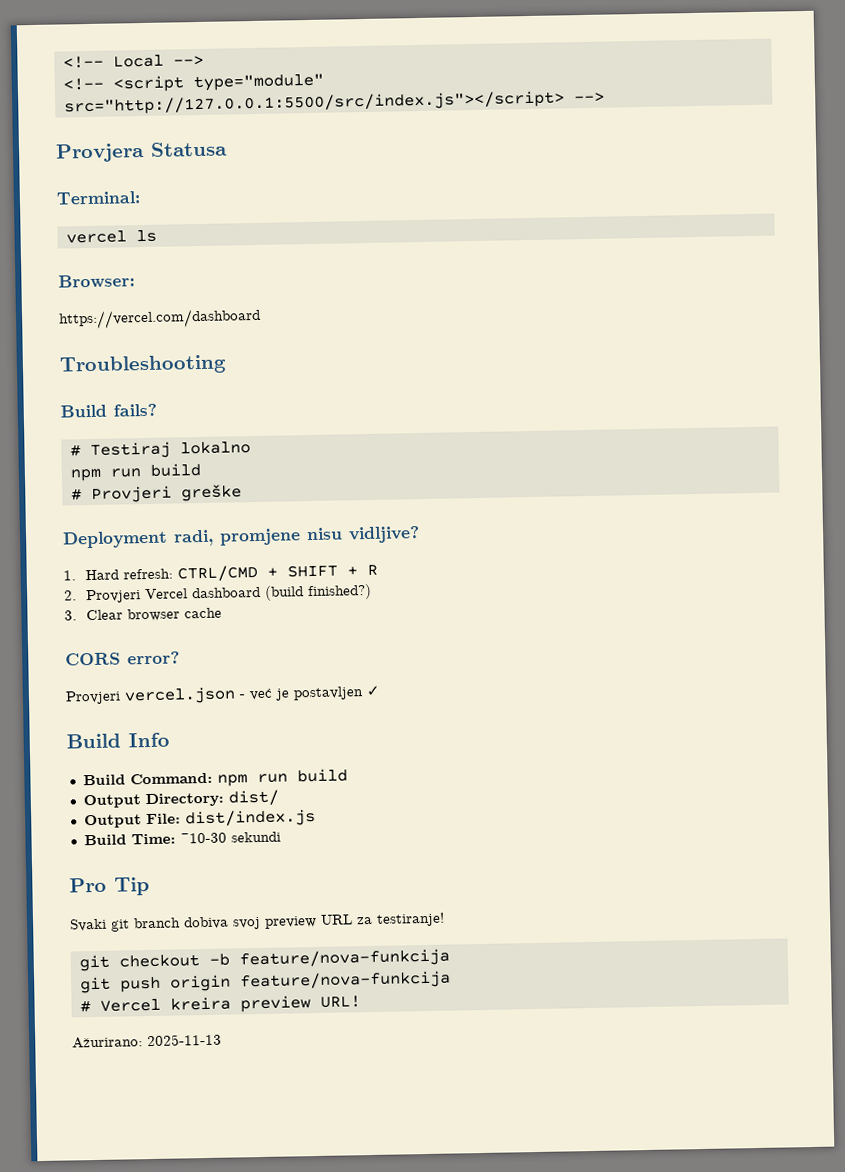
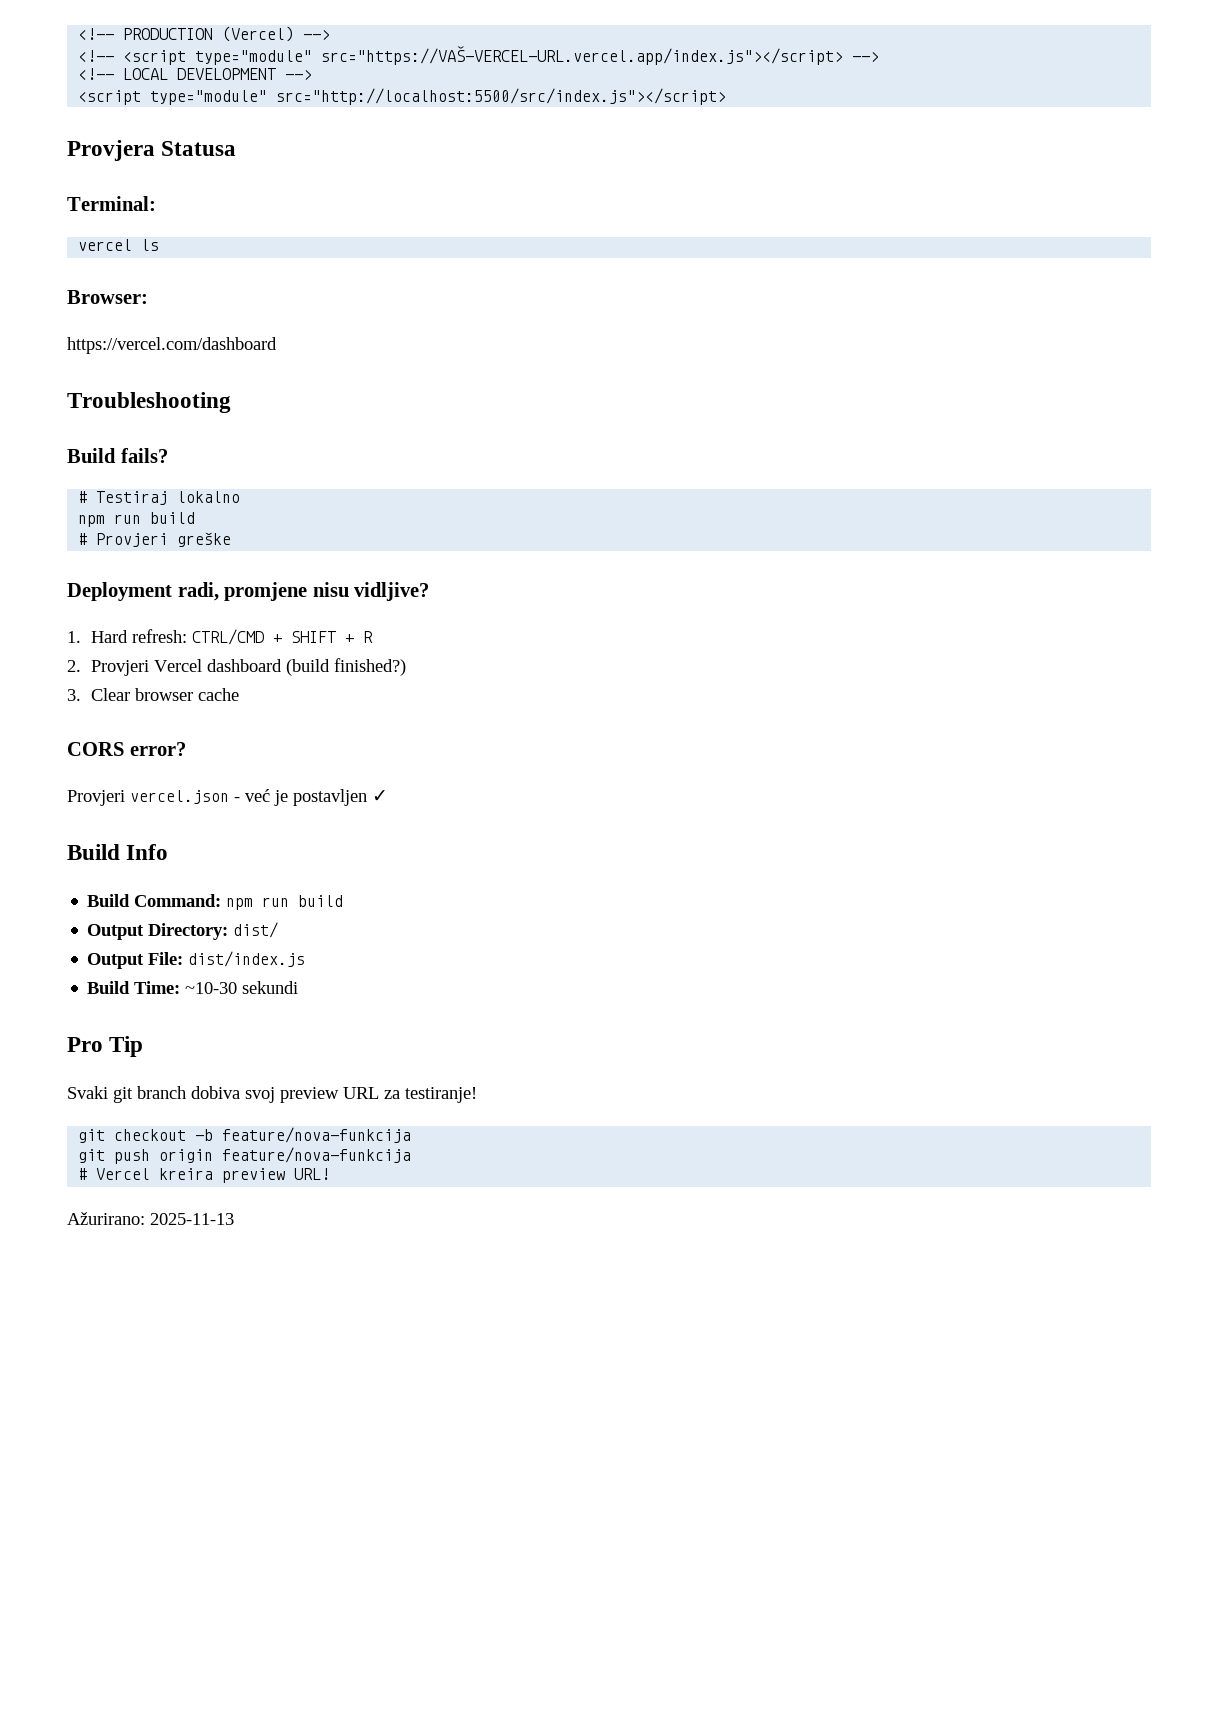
[62,54,164,69] <!-- Local -> [78,26,295,42] <!-- PRODUCTION (Vercel)
[63,90,605,116] src="http://127.0.0.1:5500/src/index.js"></script> --> -> [321,46,880,65] [78,68,313,80] [78,88,727,105] src="https://VAŠ-VERCEL-URL.vercel.app/index.js"></script> --> // <!-- LOCAL DEVELOPMENT --> // <script type="module" src="http://localhost:5500/src/index.js"></script>

